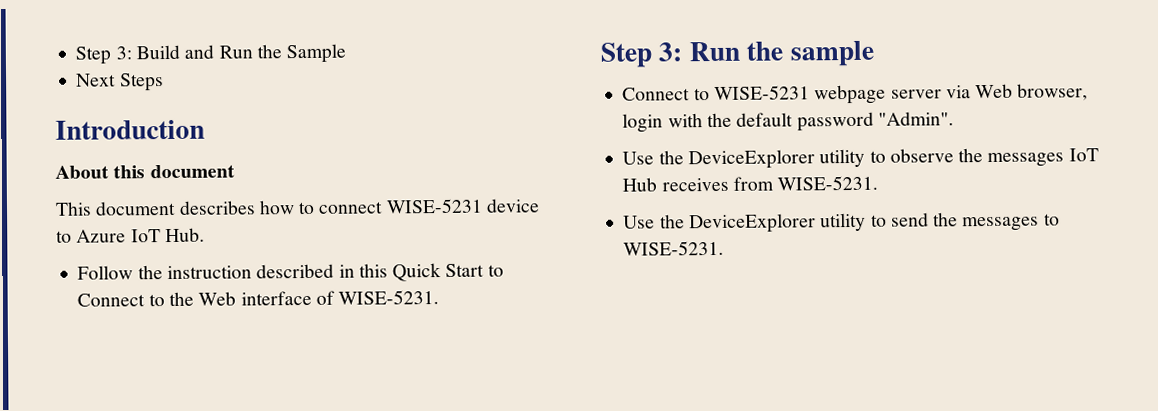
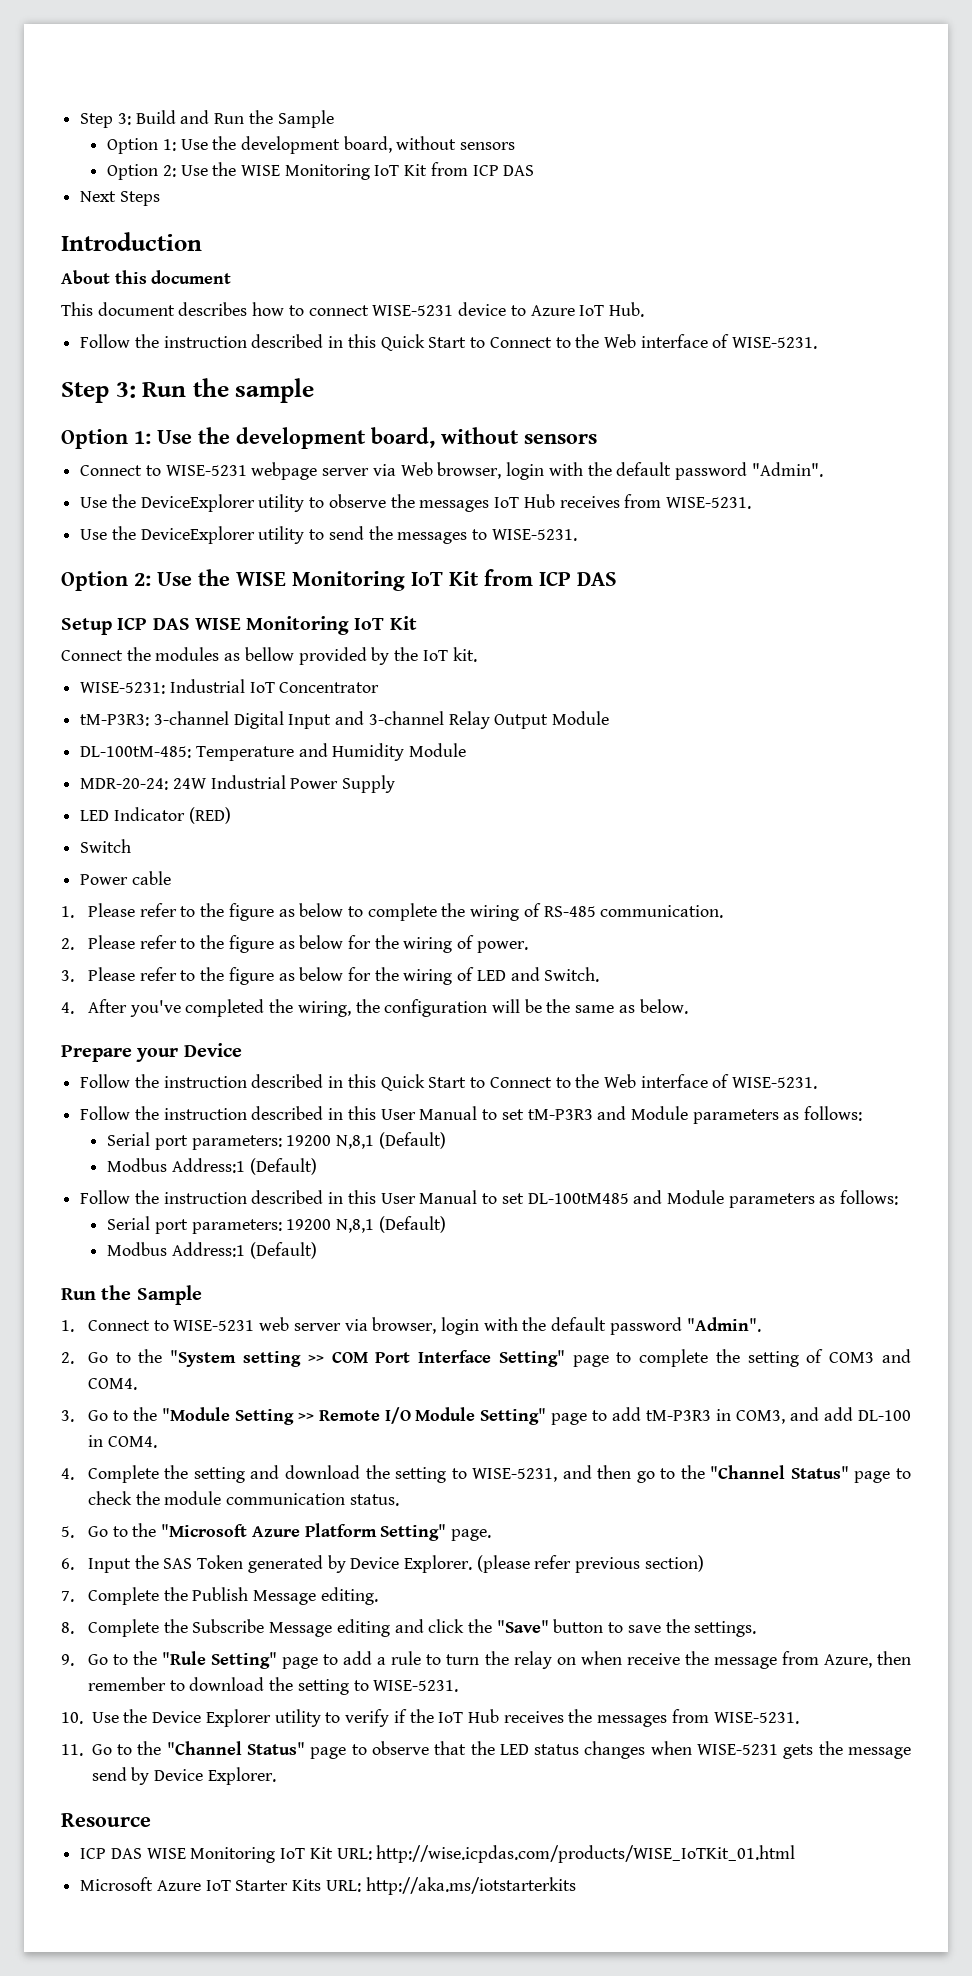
(347, 53) none -> [107,136,516,154] [107,162,535,180] // Option 1: Use the development board, without sensors // Option 2: Use the WISE Monitoring IoT Kit from ICP DAS
(874, 53) none -> [61,427,597,449] // Option 1: Use the development board, without sensors
(725, 248) none -> [61,569,617,591] [61,616,417,635] [61,647,477,665] [80,679,380,694] [80,711,610,729] [80,743,467,761] [80,775,396,793] [80,807,231,824] [80,839,132,853] [80,871,171,885] [61,903,724,921] [61,935,528,953] [61,967,600,985] [61,999,688,1017] [61,1043,242,1062] [80,1074,818,1091] [80,1106,863,1124] [107,1132,446,1150] [107,1158,317,1175] [80,1190,899,1208] [107,1216,446,1234] [107,1242,317,1259] [61,1285,202,1305] [61,1317,761,1335] [61,1349,911,1367] [87,1378,137,1390] [61,1407,912,1425] [87,1435,157,1448] [61,1465,911,1483] [87,1491,399,1506] [61,1523,491,1541] [61,1555,704,1573] [61,1587,378,1605] [61,1619,757,1637] [61,1651,911,1669] [87,1677,459,1695] [61,1709,799,1727] [61,1741,911,1759] [91,1767,276,1785] [61,1813,151,1827] [80,1845,796,1863] [80,1877,576,1895] // Option 2: Use the WISE Monitoring IoT Kit from ICP DAS // Setup ICP DAS WISE Monitoring IoT Kit // Connect the modules as bellow provided by the IoT kit. // WISE-5231: Industrial IoT Concentrator // tM-P3R3: 3-channel Digital Input and 3-channel Relay Output Module // DL-100tM-485: Temperature and Humidity Module // MDR-20-24: 24W Industrial Power Supply // LED Indicator (RED) // Switch // Power cable // 1. Please refer to the figure as below to complete the wiring of RS-485 communication. // 2. Please refer to the figure as below for the wiring of power. // 3. Please refer to the figure as below for the wiring of LED and Switch. // 4. After you've completed the wiring, the configuration will be the same as below. // Prepare your Device // Follow the instruction described in this Quick Start to Connect to the Web interface of WISE-5231. // Follow the instruction described in this User Manual to set tM-P3R3 and Module parameters as follows: // Serial port parameters: 19200 N,8,1 (Default) // Modbus Address:1 (Default) // Follow the instruction described in this User Manual to set DL-100tM485 and Module parameters as follows: // Serial port parameters: 19200 N,8,1 (Default) // Modbus Address:1 (Default) // Run the Sample // 1. Connect to WISE-5231 web server via browser, login with the default password "Admin". // 2. Go to the "System setting >> COM Port Interface Setting" page to complete the setting of COM3 and COM4. // 3. Go to the "Module Setting >> Remote I/O Module Setting" page to add tM-P3R3 in COM3, and add DL-100 in COM4. // 4. Complete the setting and download the setting to WISE-5231, and then go to the "Channel Status" page to check the module communication status. // 5. Go to the "Microsoft Azure Platform Setting" page. // 6. Input the SAS Token generated by Device Explorer. (please refer previous section) // 7. Complete the Publish Message editing. // 8. Complete the Subscribe Message editing and click the "Save" button to save the settings. // 9. Go to the "Rule Setting" page to add a rule to turn the relay on when receive the message from Azure, then remember to download the setting to WISE-5231. // 10. Use the Device Explorer utility to verify if the IoT Hub receives the messages from WISE-5231. // 11. Go to the "Channel Status" page to observe that the LED status changes when WISE-5231 gets the message send by Device Explorer. // Resource // ICP DAS WISE Monitoring IoT Kit URL: http://wise.icpdas.com/products/WISE_IoTKit_01.html // Microsoft Azure IoT Starter Kits URL: http://aka.ms/iotstarterkits

